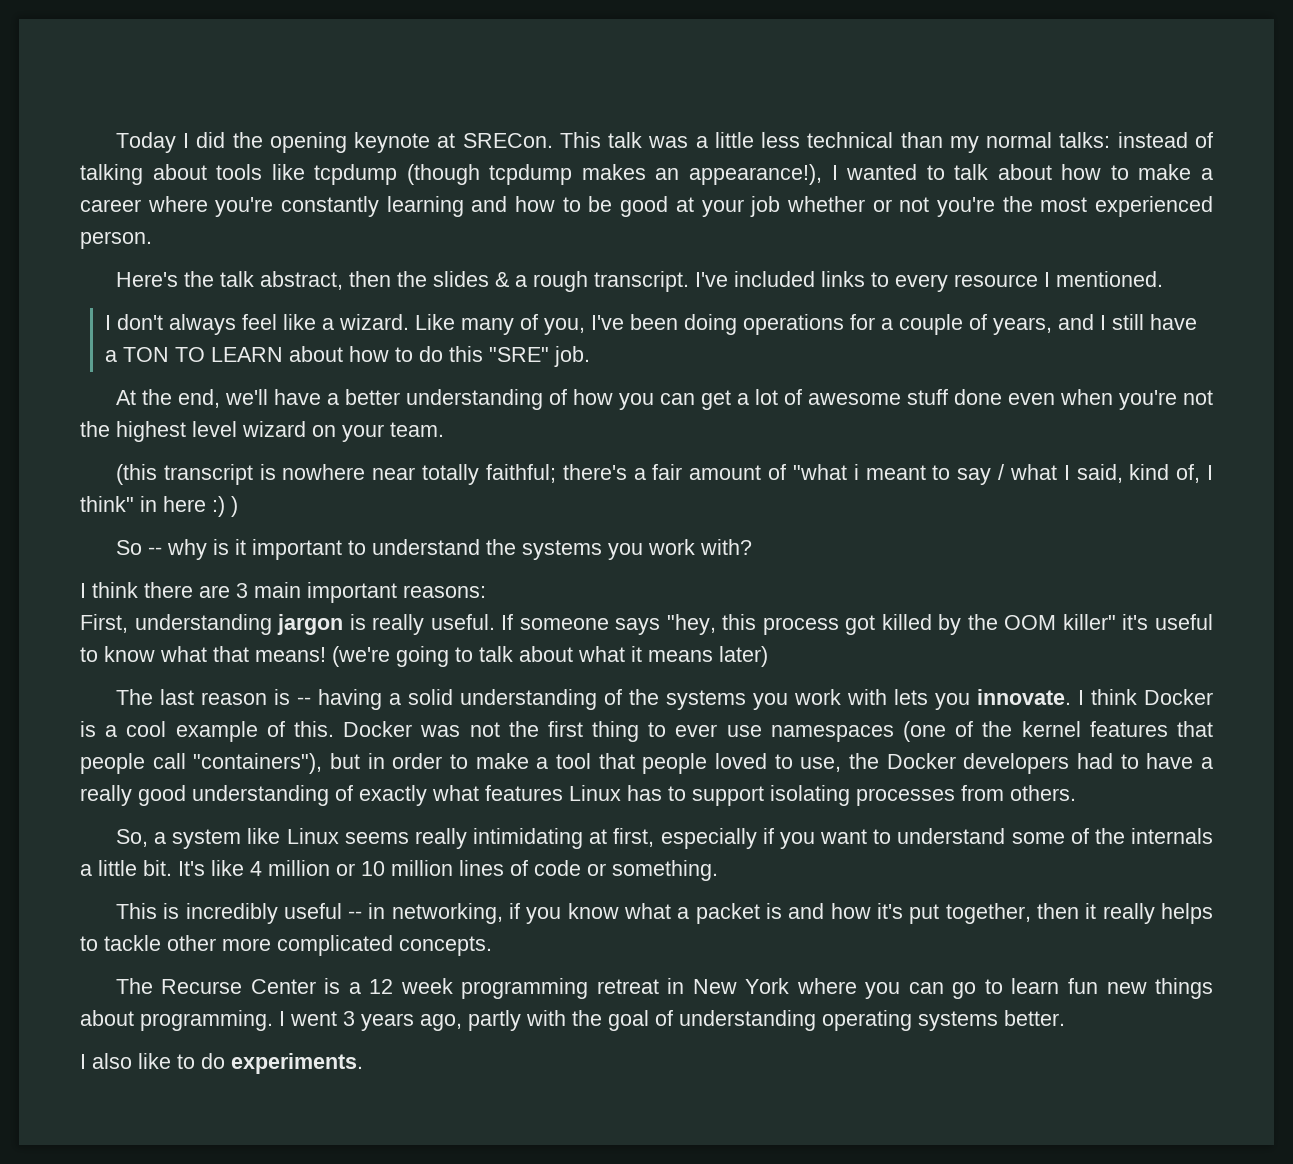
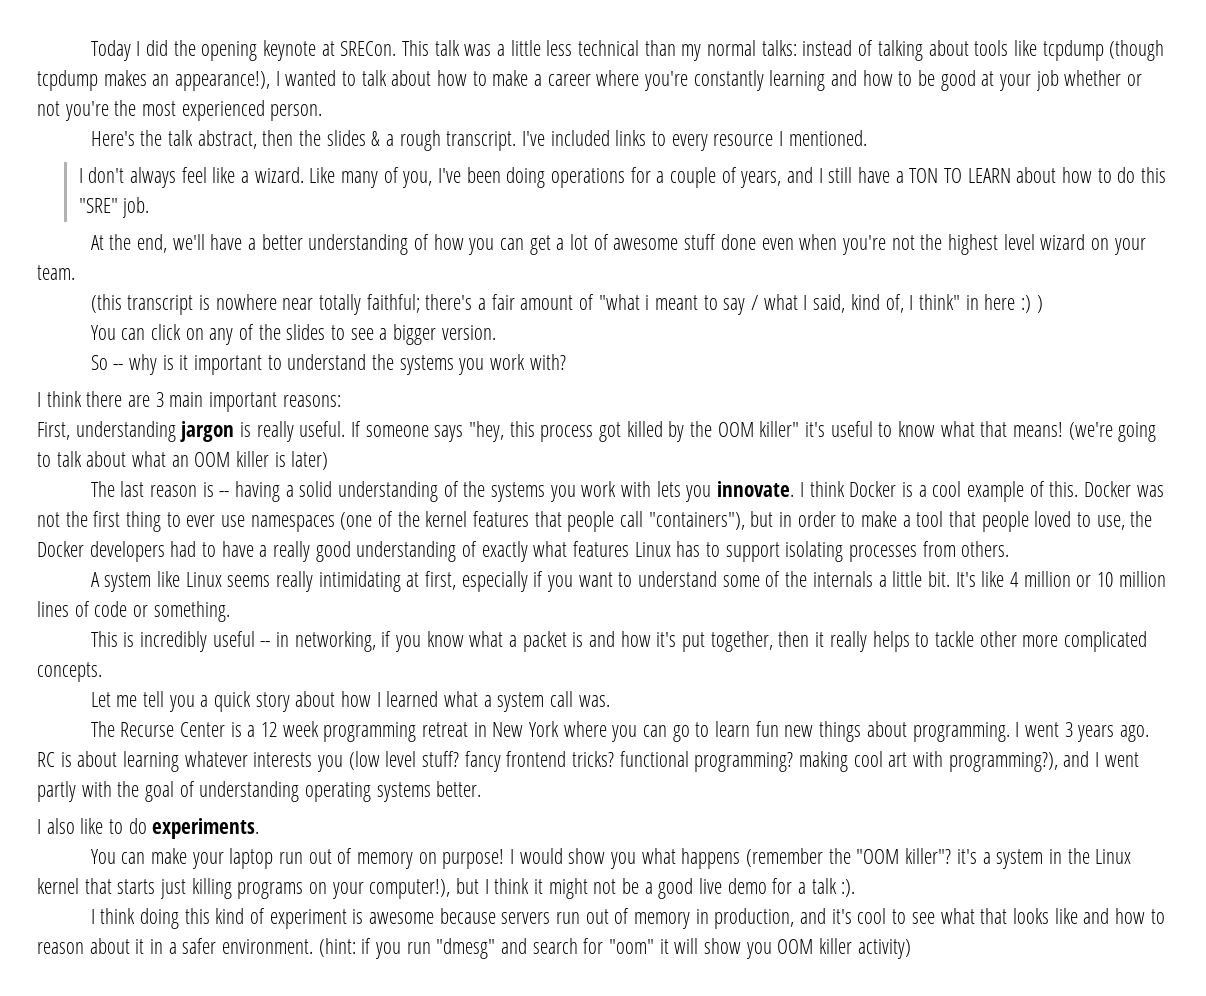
(238, 506) none -> [90,324,496,345] // You can click on any of the slides to see a bigger version.
[631,646,713,662] it means -> [171,451,286,467] an OOM killer is
[115,829,167,847] So, a -> [90,572,100,587] A
(492, 946) none -> [90,691,610,712] // Let me tell you a quick story about how I learned what a system call was.
[420,1014,462,1031] ago, -> [1119,725,1149,742] [37,751,1139,772] ago. RC is about learning whatever interests you (low level stuff? fancy frontend tricks? functional programming? making cool art with programming?), and I went
(363, 1063) none -> [90,848,1132,869] [37,878,856,899] [90,908,1165,929] [37,938,911,959] // You can make your laptop run out of memory on purpose! I would show you what happens (remember the "OOM killer"? it's a system in the Linux kernel that starts just killing programs on your computer!), but I think it might not be a good live demo for a talk :). // I think doing this kind of experiment is awesome because servers run out of memory in production, and it's cool to see what that looks like and how to reason about it in a safer environment. (hint: if you run "dmesg" and search for "oom" it will show you OOM killer activity)

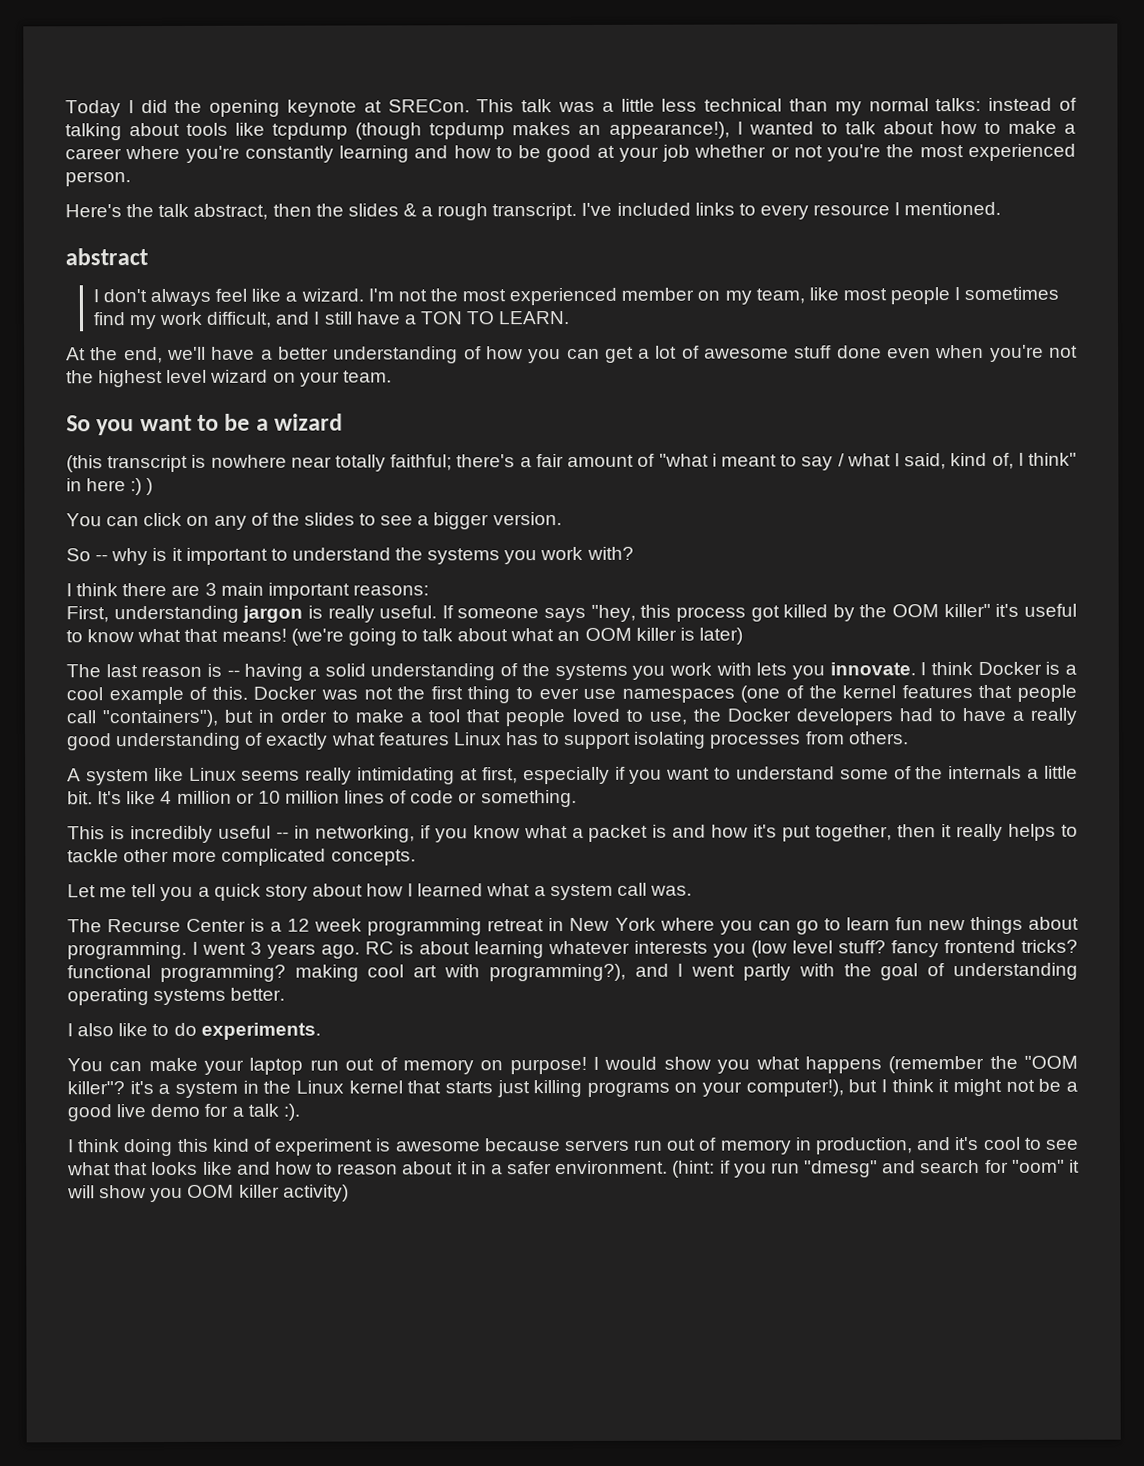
(867, 138) none -> [65,248,148,266] // abstract
[309,167,782,188] Like many of you, I've been doing operations for a couple of years, -> [367,286,1060,306] [92,311,273,330] I'm not the most experienced member on my team, like most people I sometimes find my work difficult,
[967,167,1166,183] [78,197,150,218] LEARN about how to do this "SRE" job. -> [498,311,571,325] LEARN.
(75, 272) none -> [66,413,344,436] // So you want to be a wizard

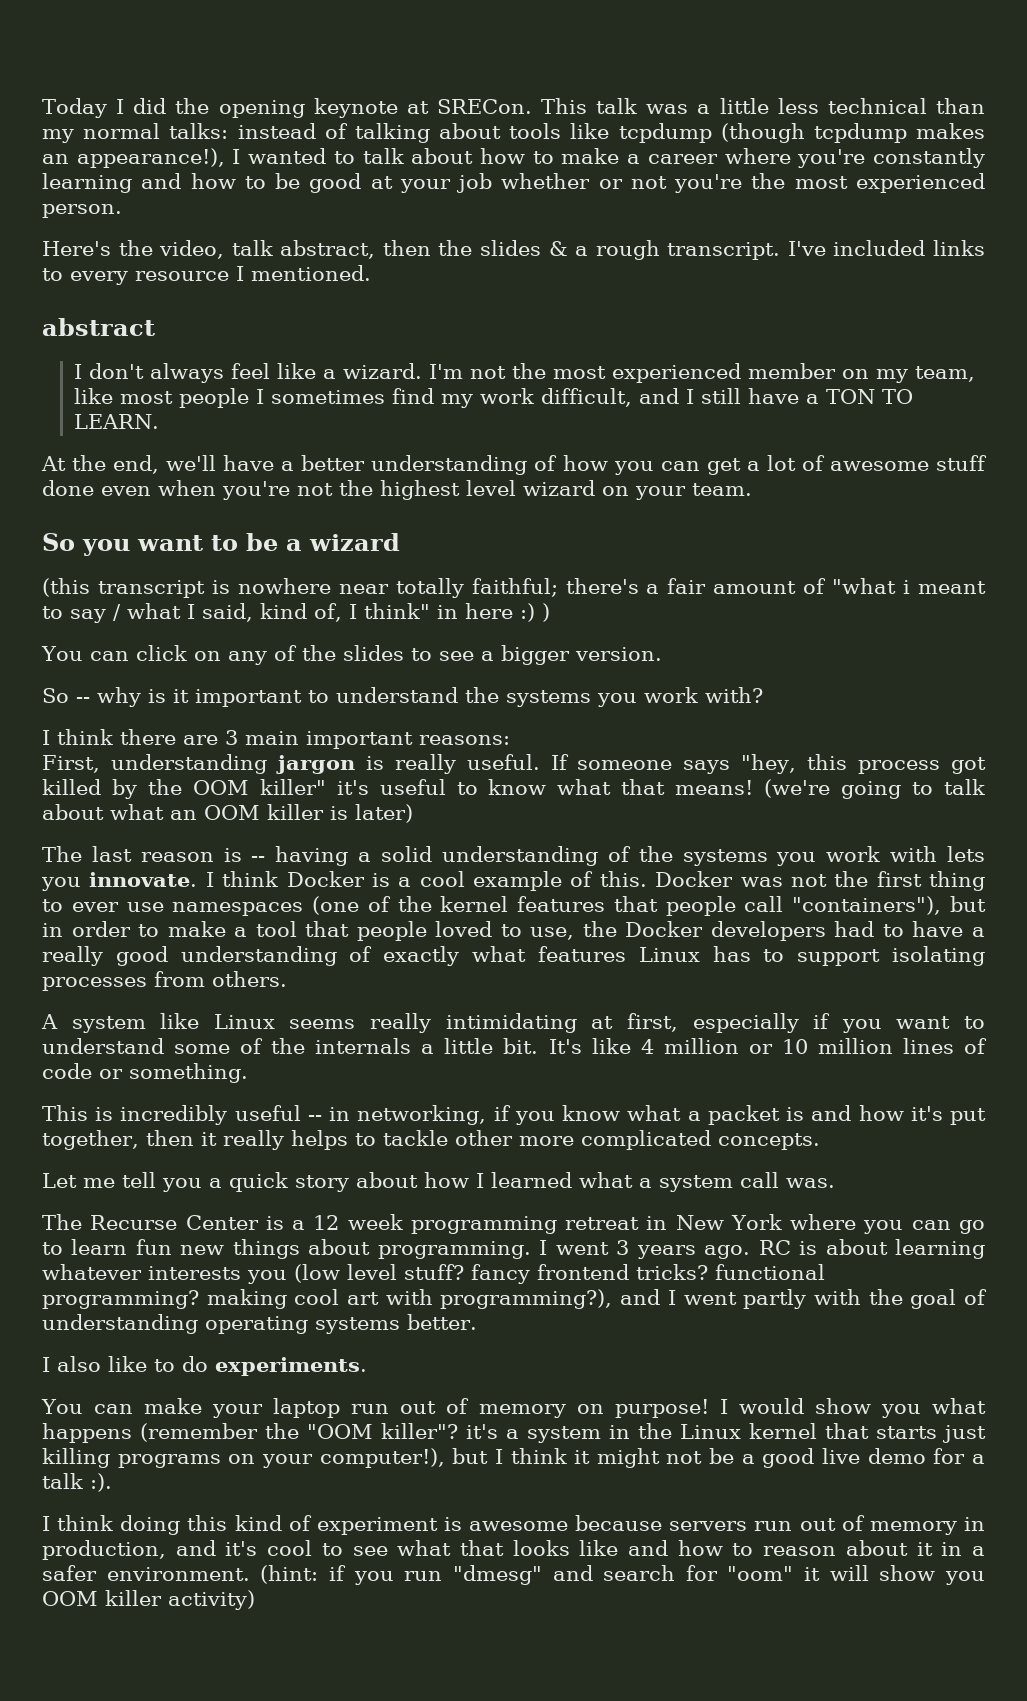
(155, 211) none -> [159,240,225,259] video,

